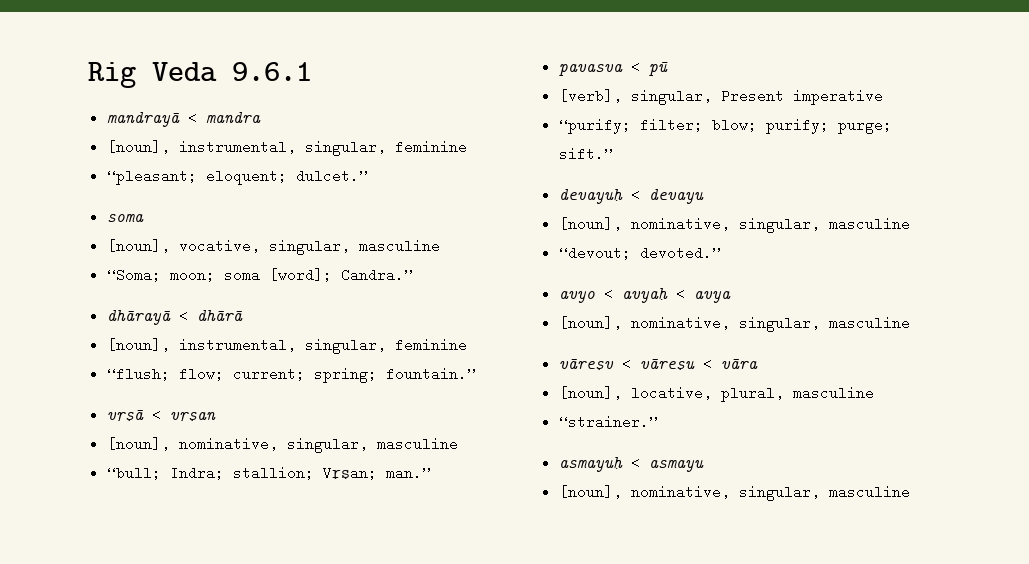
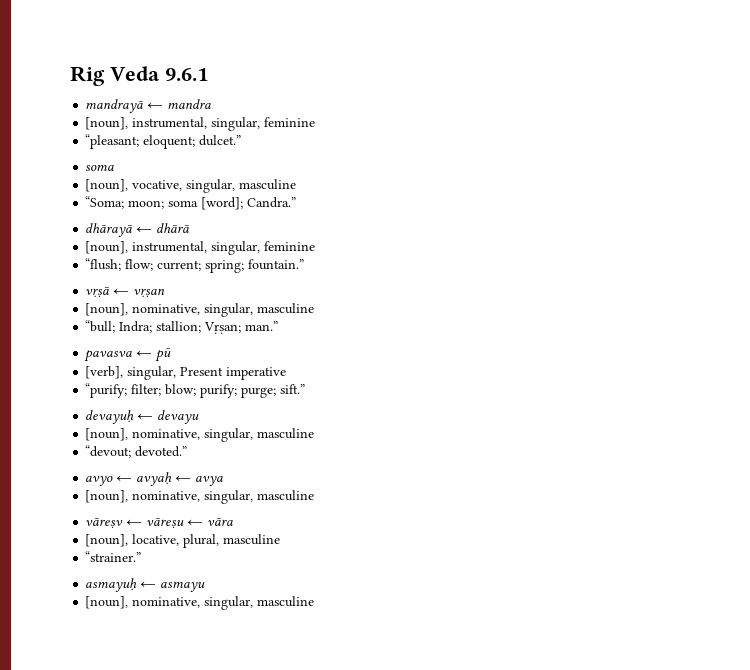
[187,111,197,125] < -> [147,102,164,109] ←
[178,309,188,323] < -> [136,226,153,233] ←
[151,408,161,422] < -> [113,288,130,295] ←
[630,60,640,74] < -> [136,350,153,357] ←
[630,188,640,202] < -> [137,413,154,420] ←
[603,287,685,303] < avyaḥ < -> [116,472,192,486] ← avyaḥ ←
[621,357,712,371] < vāreṣu < -> [126,518,204,528] ← vāreṣu ←
[630,456,640,470] < -> [140,581,157,588] ←

